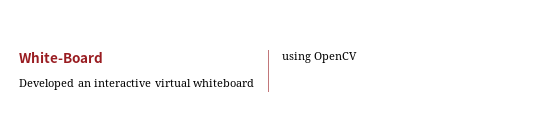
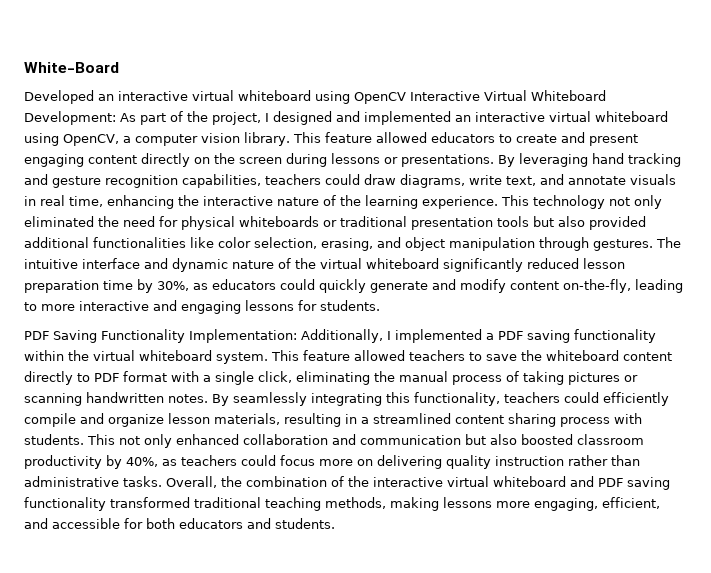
(357, 57) none -> [410,90,606,101] [24,111,668,125] [24,132,638,146] [24,153,681,167] [24,174,676,188] [24,195,662,209] [24,216,646,230] [24,237,681,251] [24,258,625,272] [24,279,683,293] [24,300,380,314] [24,329,656,343] [24,350,672,364] [24,371,638,385] [24,392,669,406] [24,413,642,427] [24,434,644,448] [24,455,640,469] [24,476,670,490] [24,497,660,511] [24,518,335,529] Interactive Virtual Whiteboard Development: As part of the project, I designed and implemented an interactive virtual whiteboard using OpenCV, a computer vision library. This feature allowed educators to create and present engaging content directly on the screen during lessons or presentations. By leveraging hand tracking and gesture recognition capabilities, teachers could draw diagrams, write text, and annotate visuals in real time, enhancing the interactive nature of the learning experience. This technology not only eliminated the need for physical whiteboards or traditional presentation tools but also provided additional functionalities like color selection, erasing, and object manipulation through gestures. The intuitive interface and dynamic nature of the virtual whiteboard significantly reduced lesson preparation time by 30%, as educators could quickly generate and modify content on-the-fly, leading to more interactive and engaging lessons for students. // PDF Saving Functionality Implementation: Additionally, I implemented a PDF saving functionality within the virtual whiteboard system. This feature allowed teachers to save the whiteboard content directly to PDF format with a single click, eliminating the manual process of taking pictures or scanning handwritten notes. By seamlessly integrating this functionality, teachers could efficiently compile and organize lesson materials, resulting in a streamlined content sharing process with students. This not only enhanced collaboration and communication but also boosted classroom productivity by 40%, as teachers could focus more on delivering quality instruction rather than administrative tasks. Overall, the combination of the interactive virtual whiteboard and PDF saving functionality transformed traditional teaching methods, making lessons more engaging, efficient, and accessible for both educators and students.

